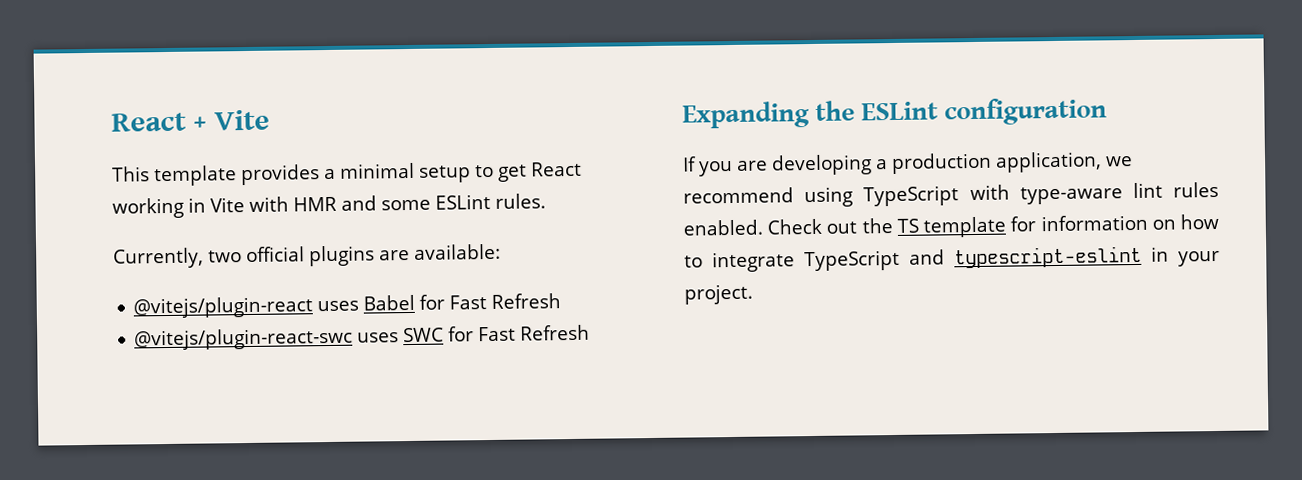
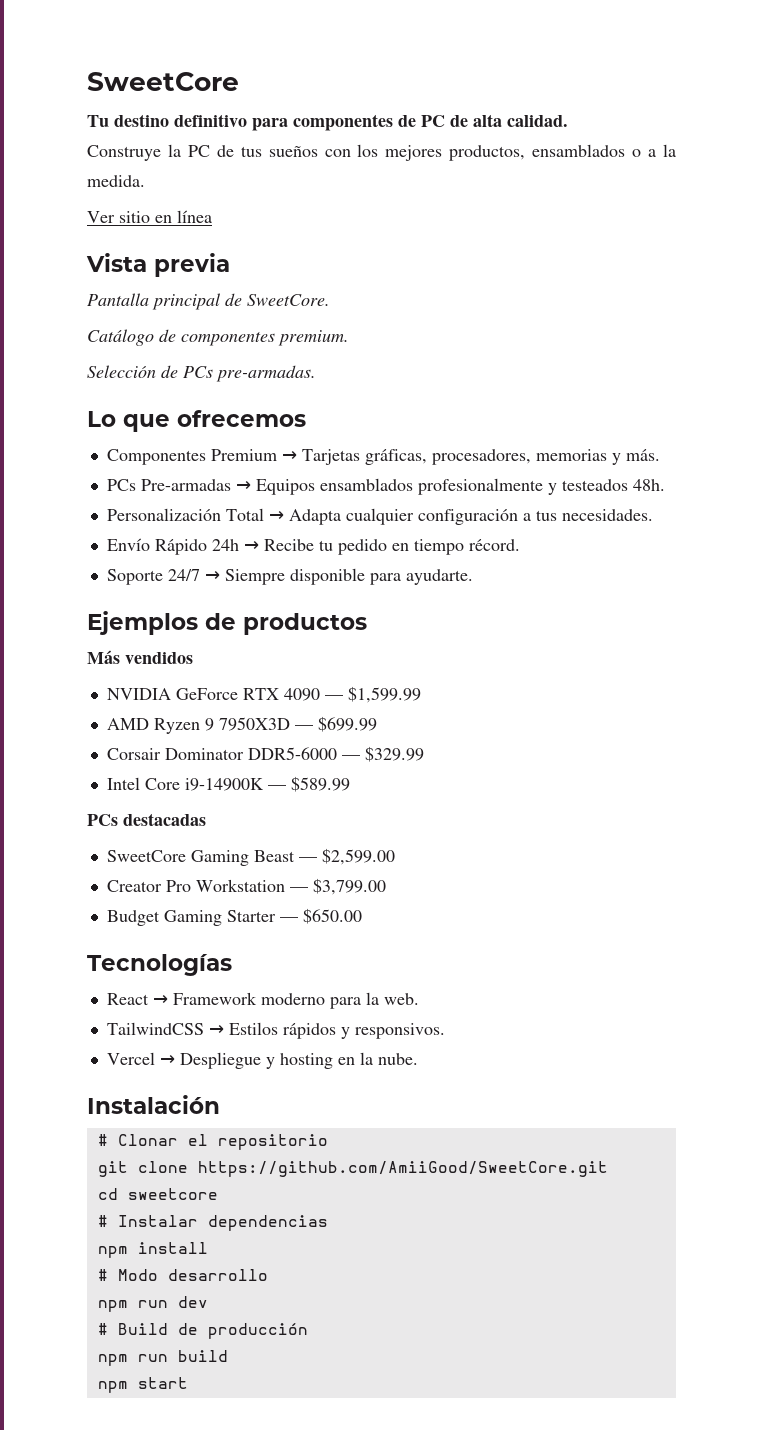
[111,109,271,132] [112,161,582,187] [112,193,546,219] [113,243,501,269] [133,293,562,319] [134,324,591,351] [682,97,1108,129] [682,151,1133,177] [683,181,1219,208] [683,213,1219,238] [684,245,1220,273] [684,283,753,305] React + Vite // This template provides a minimal setup to get React working in Vite with HMR and some ESLint rules. // Currently, two official plugins are available: // @vitejs/plugin-react uses Babel for Fast Refresh // @vitejs/plugin-react-swc uses SWC for Fast Refresh // Expanding the ESLint configuration // If you are developing a production application, we recommend using TypeScript with type-aware lint rules enabled. Check out the TS template for information on how to integrate TypeScript and typescript-eslint in your project. -> [87,72,239,91] [87,114,568,131] [87,144,676,161] [87,175,145,187] [87,210,212,223] [86,253,230,277] [87,293,330,310] [87,329,349,346] [87,365,316,382] [87,410,306,432] [106,449,660,465] [106,478,665,495] [106,508,653,525] [106,538,520,555] [106,568,473,585] [87,611,367,635] [87,650,193,664] [106,686,421,703] [106,716,377,734] [106,746,424,762] [106,776,350,792] [87,813,206,826] [106,848,395,866] [106,878,386,895] [106,908,362,926] [87,954,232,976] [106,992,419,1009] [106,1022,445,1039] [106,1052,418,1069] [87,1095,220,1114] [97,1134,328,1150] [97,1161,608,1177] [97,1188,218,1200] [97,1215,328,1231] [97,1242,208,1258] [97,1269,268,1281] [97,1296,208,1312] [97,1323,308,1339] [97,1350,228,1366] [97,1377,188,1393] SweetCore // Tu destino definitivo para componentes de PC de alta calidad. // Construye la PC de tus sueños con los mejores productos, ensamblados o a la medida. // Ver sitio en línea // Vista previa // Pantalla principal de SweetCore. // Catálogo de componentes premium. // Selección de PCs pre-armadas. // Lo que ofrecemos // Componentes Premium → Tarjetas gráficas, procesadores, memorias y más. // PCs Pre-armadas → Equipos ensamblados profesionalmente y testeados 48h. // Personalización Total → Adapta cualquier configuración a tus necesidades. // Envío Rápido 24h → Recibe tu pedido en tiempo récord. // Soporte 24/7 → Siempre disponible para ayudarte. // Ejemplos de productos // Más vendidos // NVIDIA GeForce RTX 4090 — $1,599.99 // AMD Ryzen 9 7950X3D — $699.99 // Corsair Dominator DDR5-6000 — $329.99 // Intel Core i9-14900K — $589.99 // PCs destacadas // SweetCore Gaming Beast — $2,599.00 // Creator Pro Workstation — $3,799.00 // Budget Gaming Starter — $650.00 // Tecnologías // React → Framework moderno para la web. // TailwindCSS → Estilos rápidos y responsivos. // Vercel → Despliegue y hosting en la nube. // Instalación // # Clonar el repositorio // git clone https://github.com/AmiiGood/SweetCore.git // cd sweetcore // # Instalar dependencias // npm install // # Modo desarrollo // npm run dev // # Build de producción // npm run build // npm start

